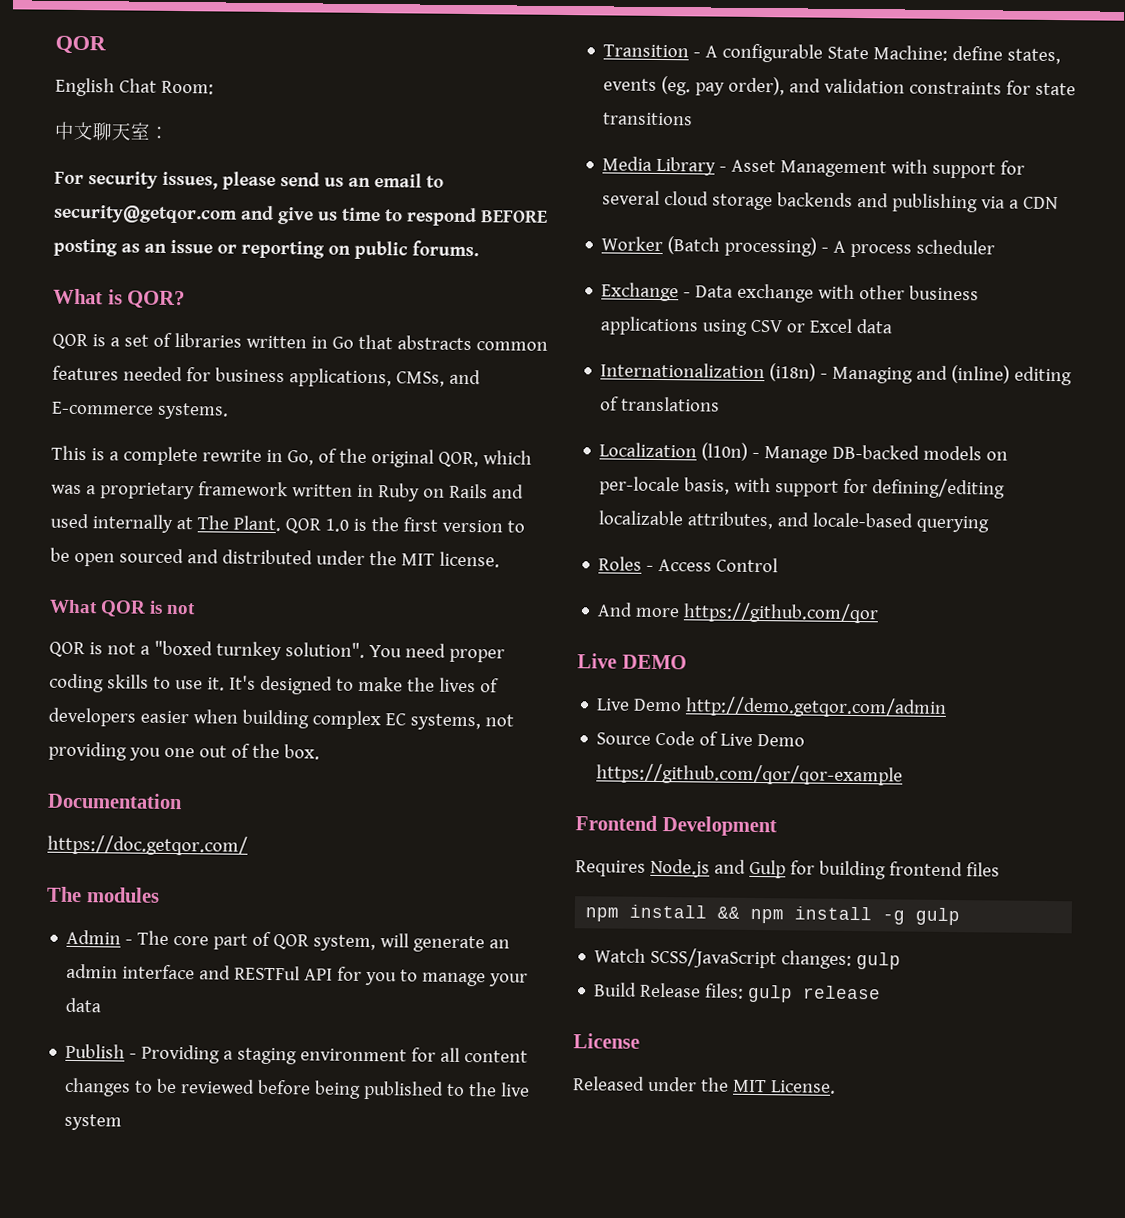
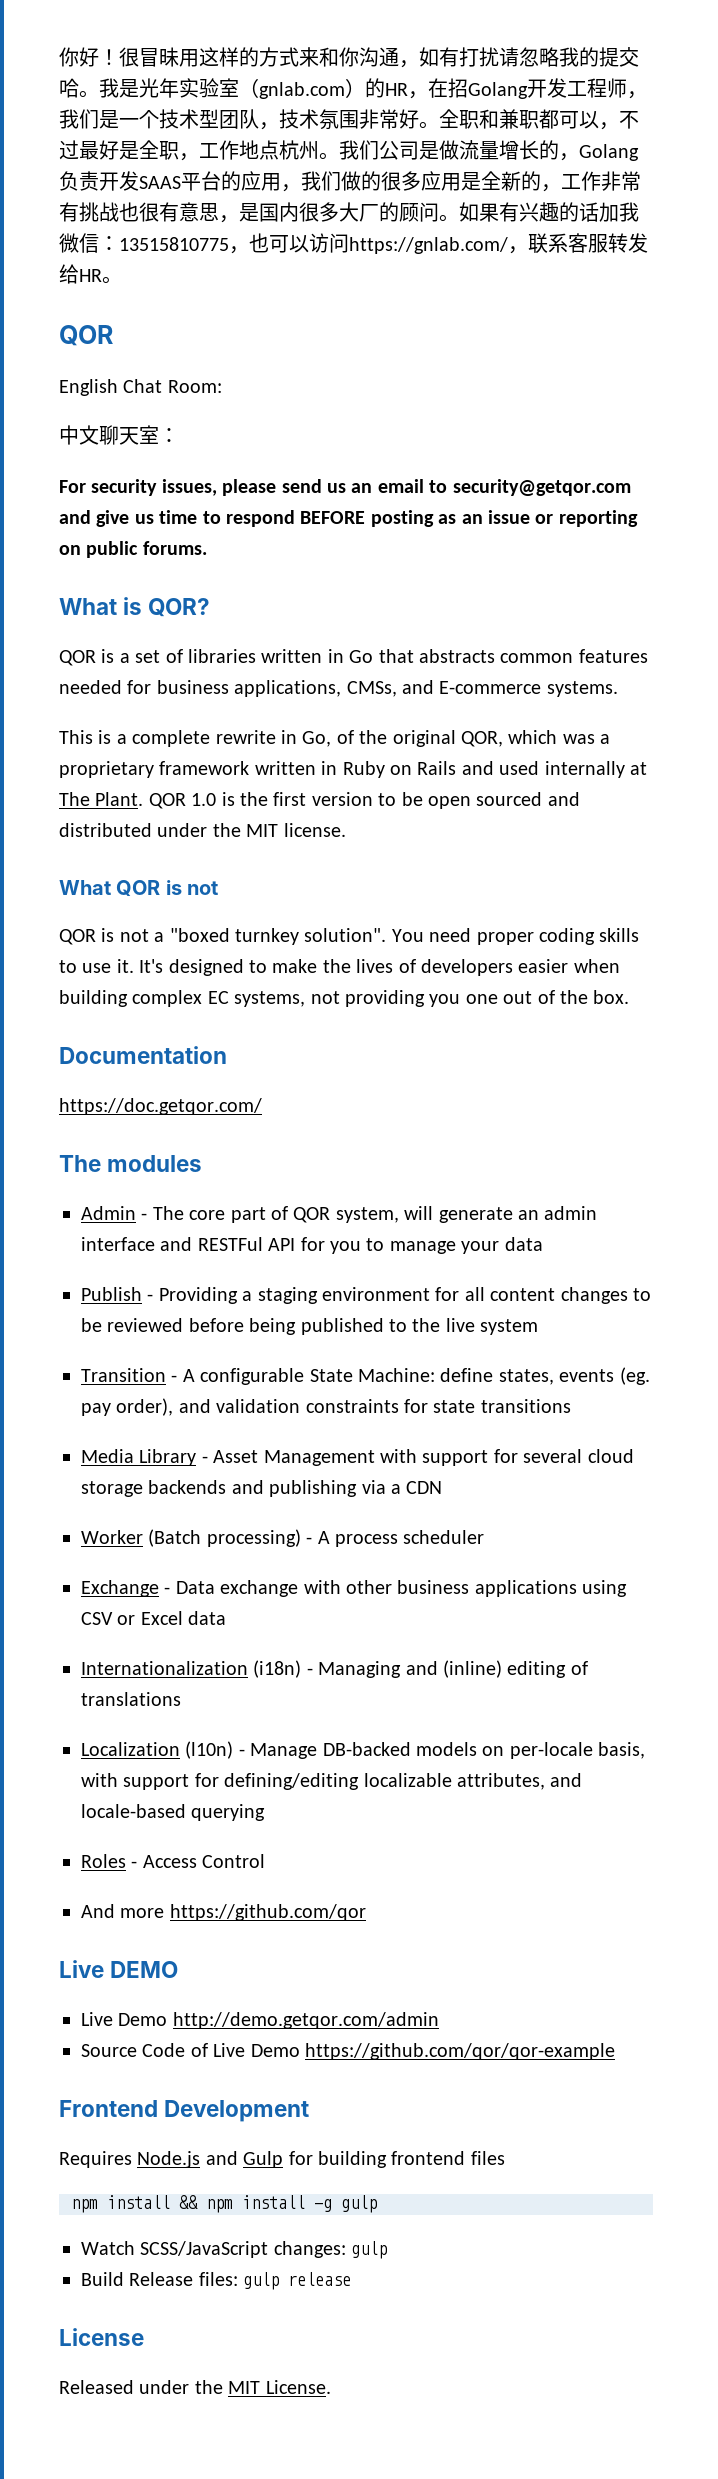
(55, 45) none -> [59,47,639,68] [59,78,647,99] [59,109,639,130] [59,140,639,161] [59,171,641,192] [59,202,639,223] [59,233,648,254] [59,264,122,284] 你好！很冒昧用这样的方式来和你沟通，如有打扰请忽略我的提交哈。我是光年实验室（gnlab.com）的HR，在招Golang开发工程师，我们是一个技术型团队，技术氛围非常好。全职和兼职都可以，不过最好是全职，工作地点杭州。我们公司是做流量增长的，Golang负责开发SAAS平台的应用，我们做的很多应用是全新的，工作非常有挑战也很有意思，是国内很多大厂的顾问。如果有兴趣的话加我微信：13515810775，也可以访问https://gnlab.com/，联系客服转发给HR。 //

